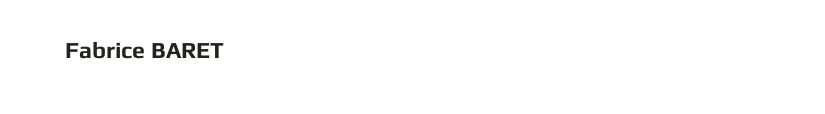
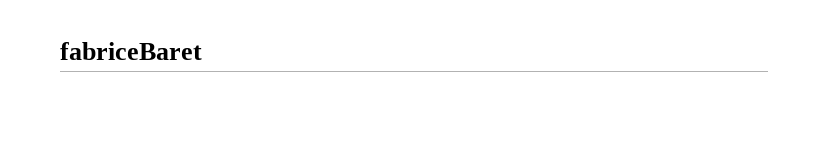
[65,41,225,59] Fabrice BARET -> [60,42,202,60] fabriceBaret

